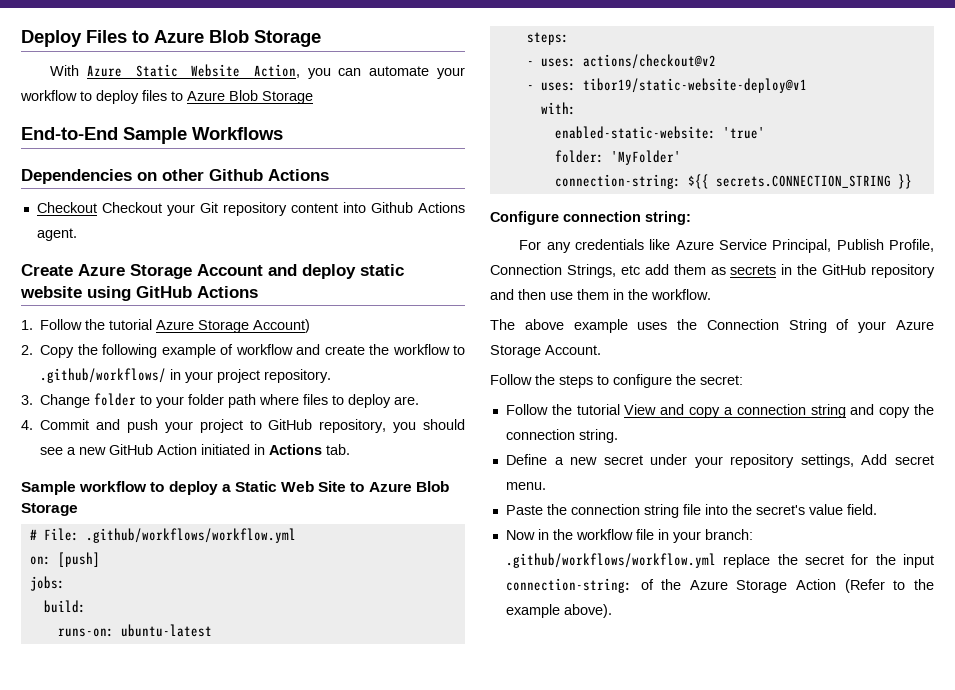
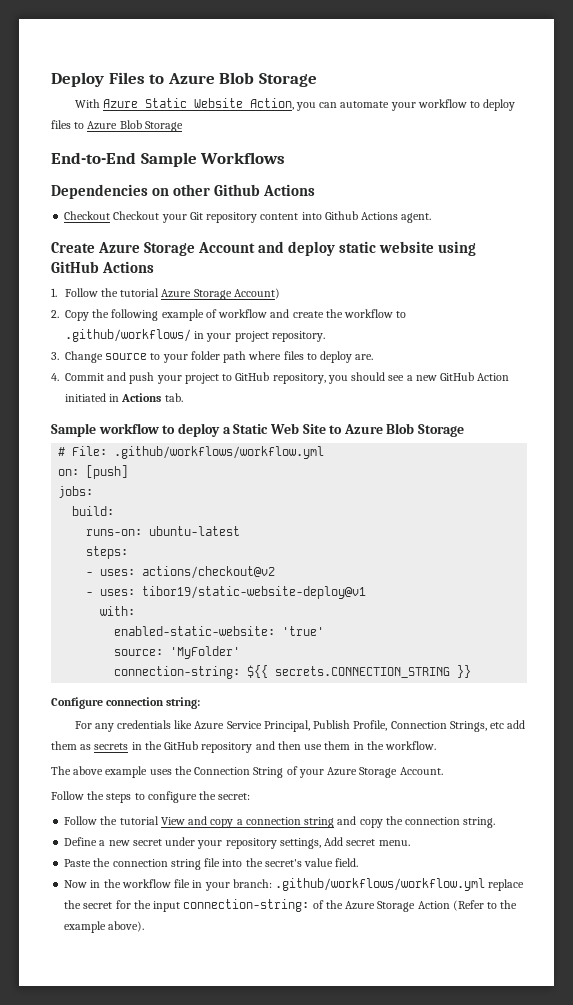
[94,393,137,406] folder -> [105,353,148,360] source
[554,150,604,163] folder: -> [114,649,164,656] source:

